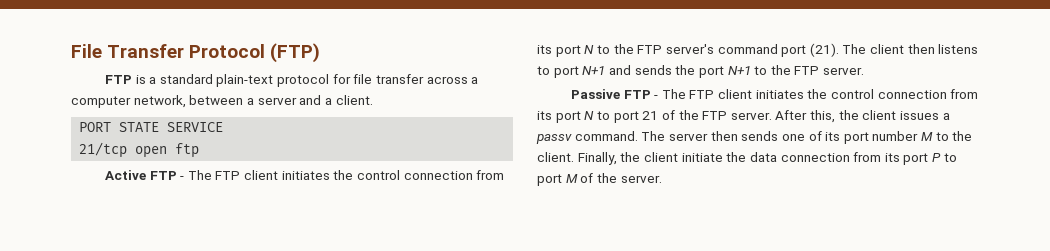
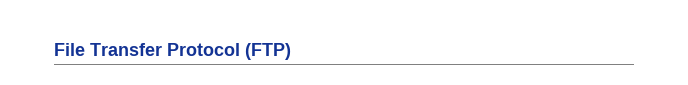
[104,74,479,87] [71,95,373,108] [79,122,224,132] [79,142,200,158] [104,170,505,180] [537,43,979,57] [537,65,865,78] [570,89,979,99] [537,110,950,123] [536,131,973,144] [537,152,957,165] [537,173,662,186] // FTP is a standard plain-text protocol for file transfer across a computer network, between a server and a client. // PORT STATE SERVICE // 21/tcp open ftp // Active FTP - The FTP client initiates the control connection from its port N to the FTP server's command port (21). The client then listens to port N+1 and sends the port N+1 to the FTP server. // Passive FTP - The FTP client initiates the control connection from its port N to port 21 of the FTP server. After this, the client issues a passv command. The server then sends one of its port number M to the client. Finally, the client initiate the data connection from its port P to port M of the server. -> (291, 51) none

